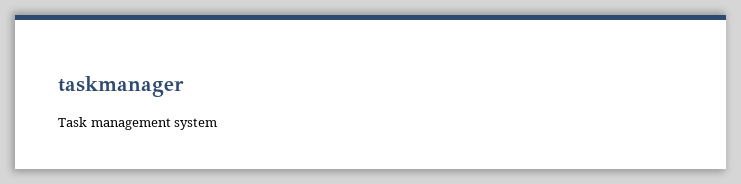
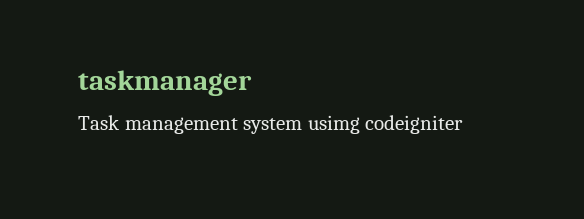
(218, 124) none -> [307,115,464,134] usimg codeigniter

